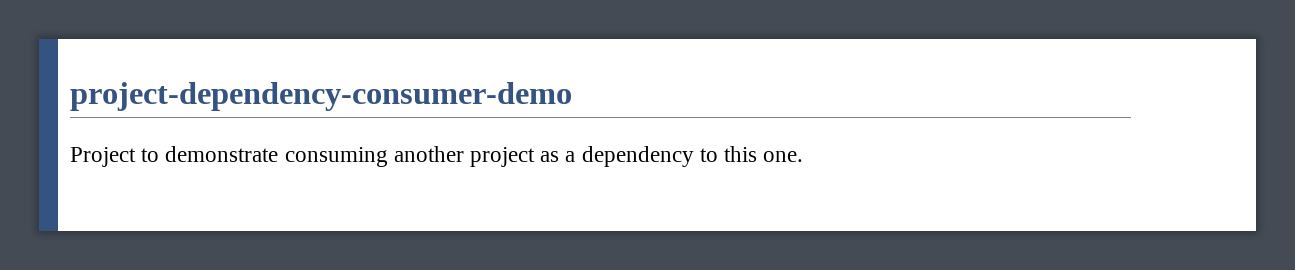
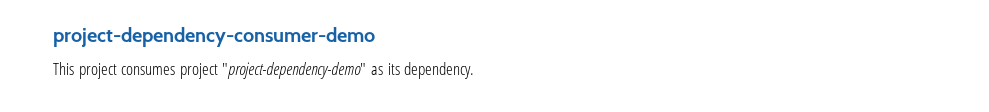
[70,146,804,167] Project to demonstrate consuming another project as a dependency to this one. -> [53,62,475,79] This project consumes project "project-dependency-demo" as its dependency.

